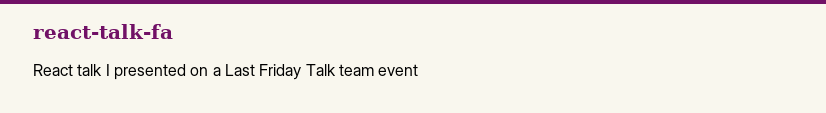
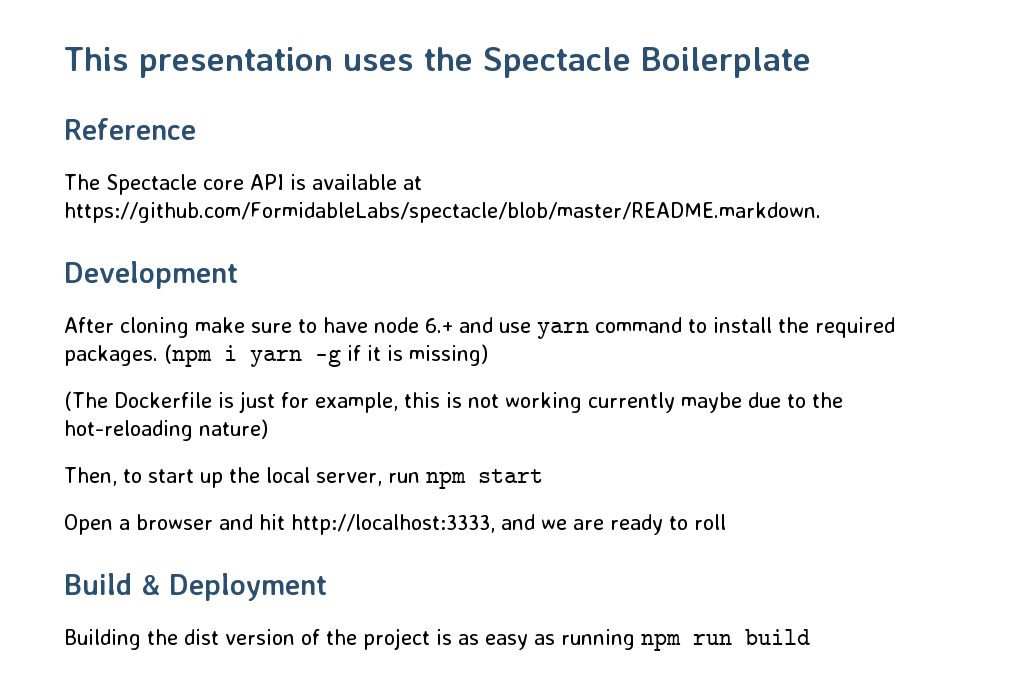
[33,24,173,39] [33,64,419,80] react-talk-fa // React talk I presented on a Last Friday Talk team event -> [64,47,811,78] [64,118,196,140] [64,174,422,195] [64,202,821,223] [64,261,238,289] [64,317,895,339] [64,344,488,367] [64,391,843,413] [64,419,268,441] [64,467,543,489] [64,514,726,535] [64,573,327,601] [64,628,810,651] This presentation uses the Spectacle Boilerplate // Reference // The Spectacle core API is available at https://github.com/FormidableLabs/spectacle/blob/master/README.markdown. // Development // After cloning make sure to have node 6.+ and use yarn command to install the required packages. (npm i yarn -g if it is missing) // (The Dockerfile is just for example, this is not working currently maybe due to the hot-reloading nature) // Then, to start up the local server, run npm start // Open a browser and hit http://localhost:3333, and we are ready to roll // Build & Deployment // Building the dist version of the project is as easy as running npm run build

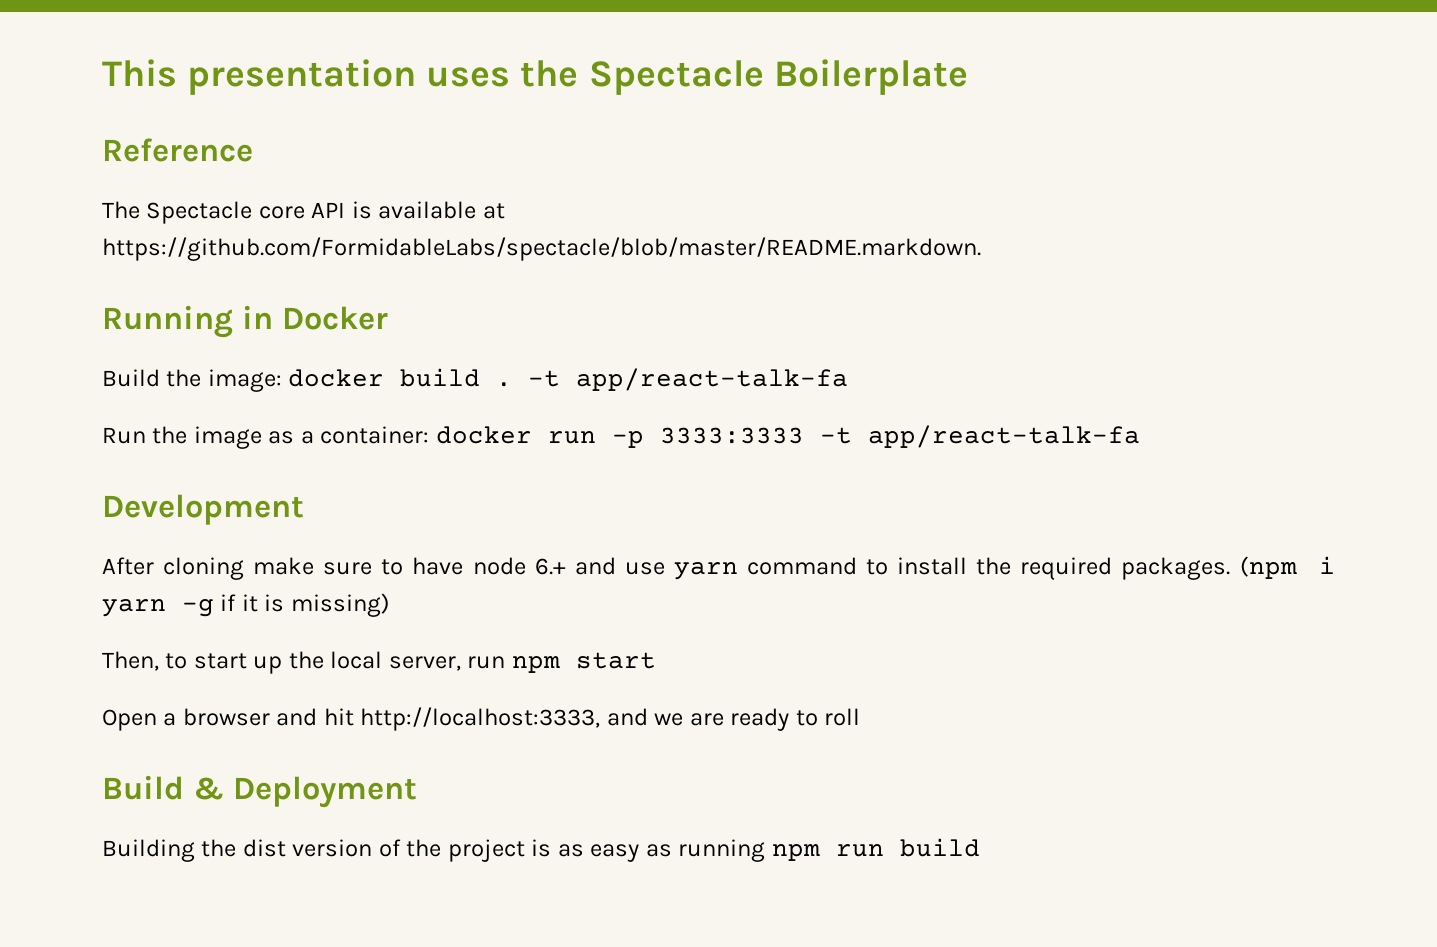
(821, 212) none -> [102,305,388,338] [102,368,849,392] [102,425,1140,449] // Running in Docker // Build the image: docker build . -t app/react-talk-fa // Run the image as a container: docker run -p 3333:3333 -t app/react-talk-fa
[64,391,843,413] [64,419,268,441] // (The Dockerfile is just for example, this is not working currently maybe due to the hot-reloading nature) -> (390, 605) none

